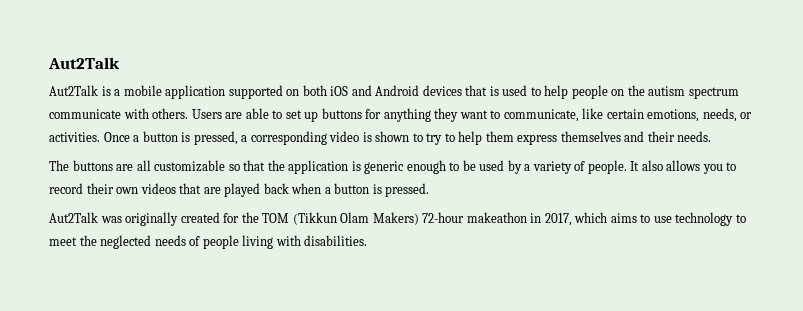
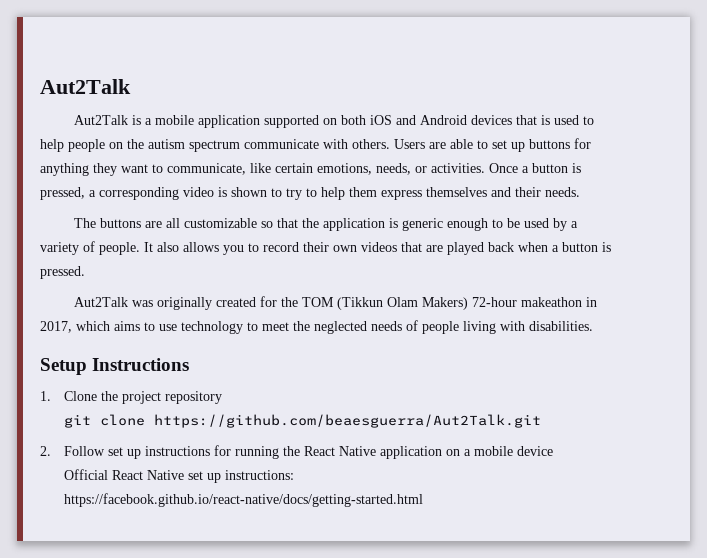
(368, 240) none -> [40,358,190,375] [40,391,222,404] [63,414,541,428] [40,445,553,459] [63,469,294,483] [63,493,423,507] // Setup Instructions // 1. Clone the project repository // git clone https://github.com/beaesguerra/Aut2Talk.git // 2. Follow set up instructions for running the React Native application on a mobile device // Official React Native set up instructions: https://facebook.github.io/react-native/docs/getting-started.html

